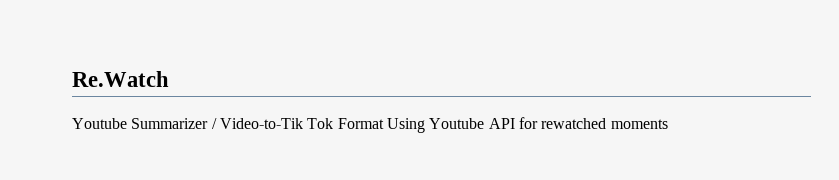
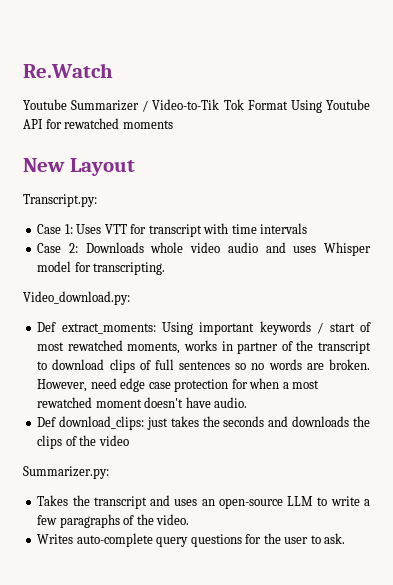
(668, 124) none -> [23,158,135,176] [23,194,97,207] [37,223,308,237] [37,242,371,256] [37,261,166,275] [23,291,130,305] [37,321,371,335] [37,340,371,354] [37,359,370,373] [37,378,320,392] [37,397,248,408] [37,416,370,430] [37,435,129,449] [23,466,109,479] [37,495,370,509] [37,514,190,528] [37,533,346,547] // New Layout // Transcript.py: // Case 1: Uses VTT for transcript with time intervals // Case 2: Downloads whole video audio and uses Whisper model for transcripting. // Video_download.py: // Def extract_moments: Using important keywords / start of most rewatched moments, works in partner of the transcript to download clips of full sentences so no words are broken. However, need edge case protection for when a most rewatched moment doesn't have audio. // Def download_clips: just takes the seconds and downloads the clips of the video // Summarizer.py: // Takes the transcript and uses an open-source LLM to write a few paragraphs of the video. // Writes auto-complete query questions for the user to ask.

